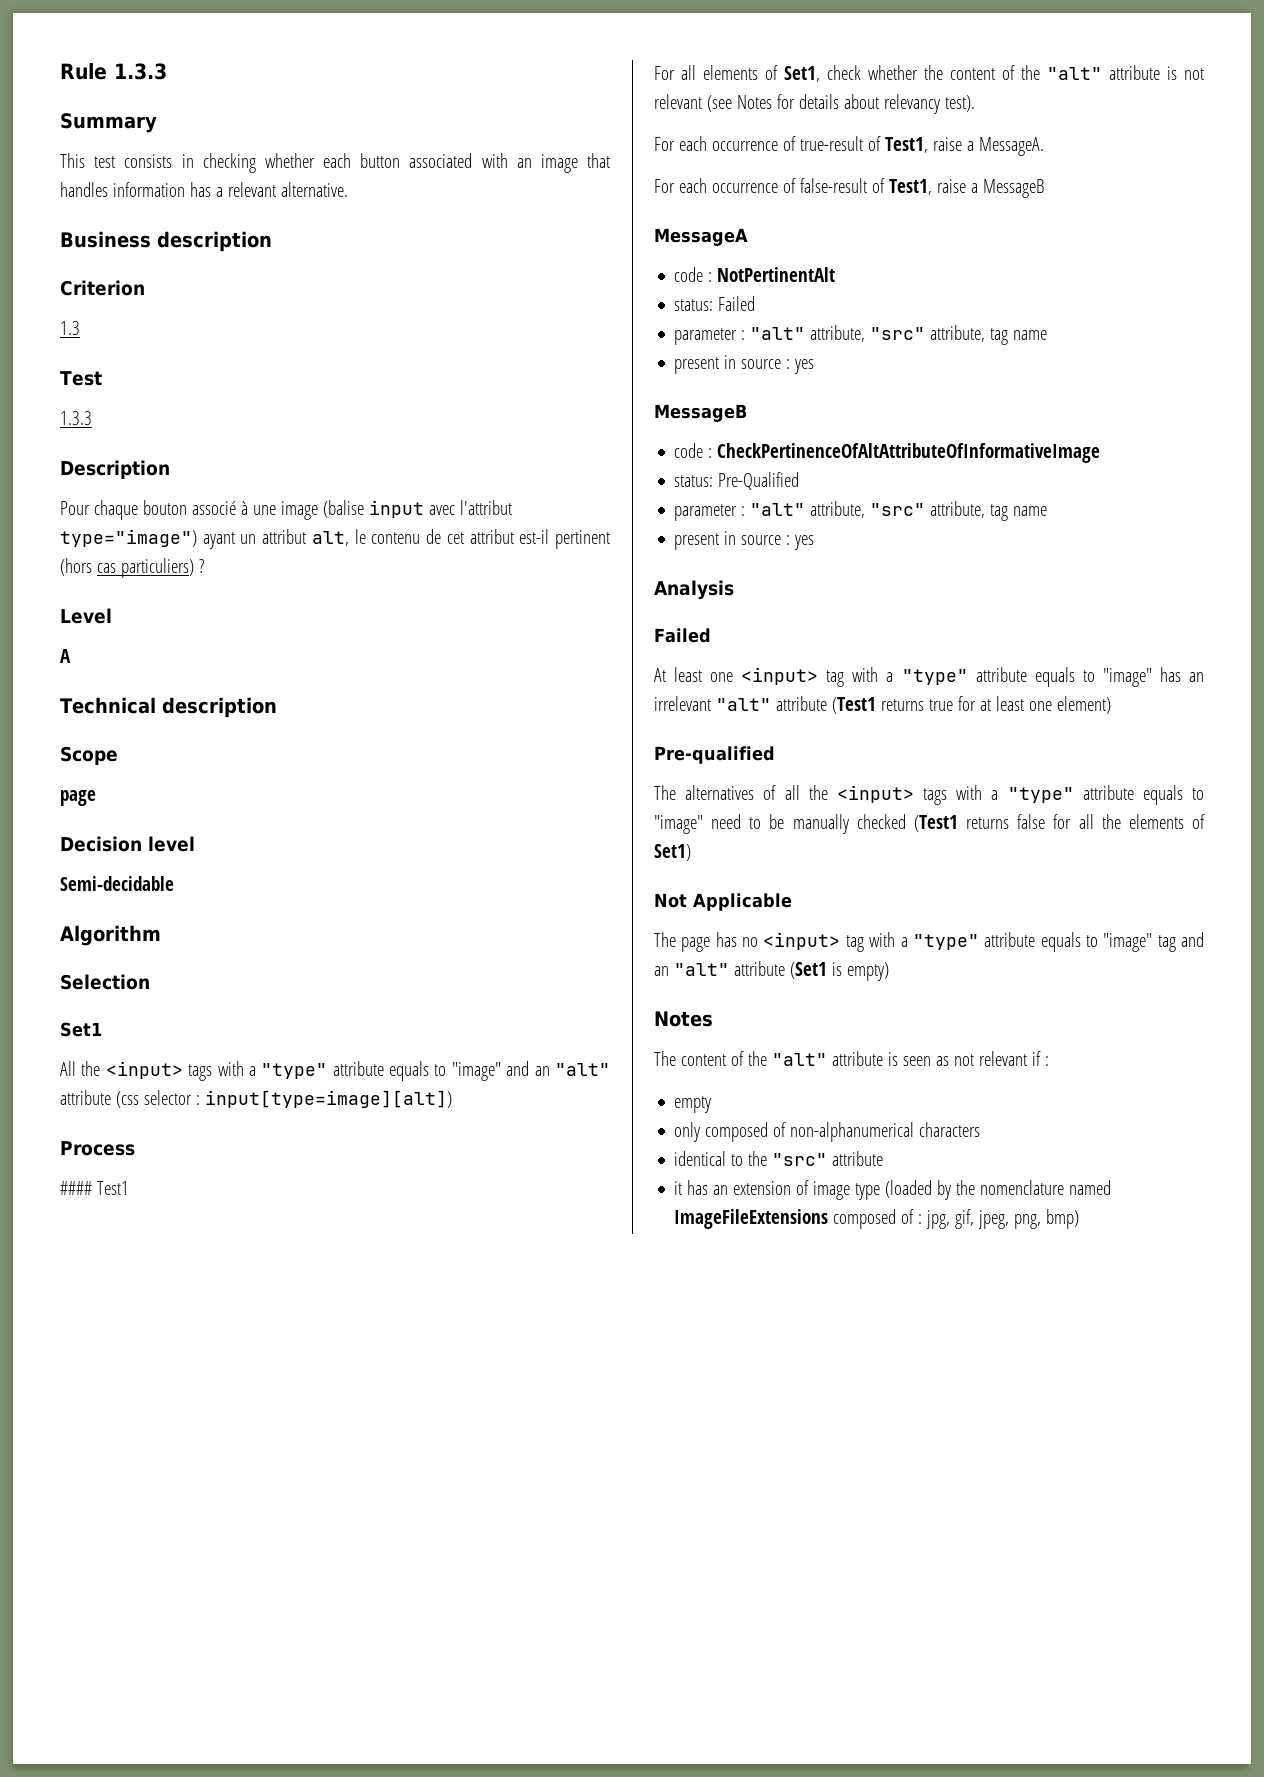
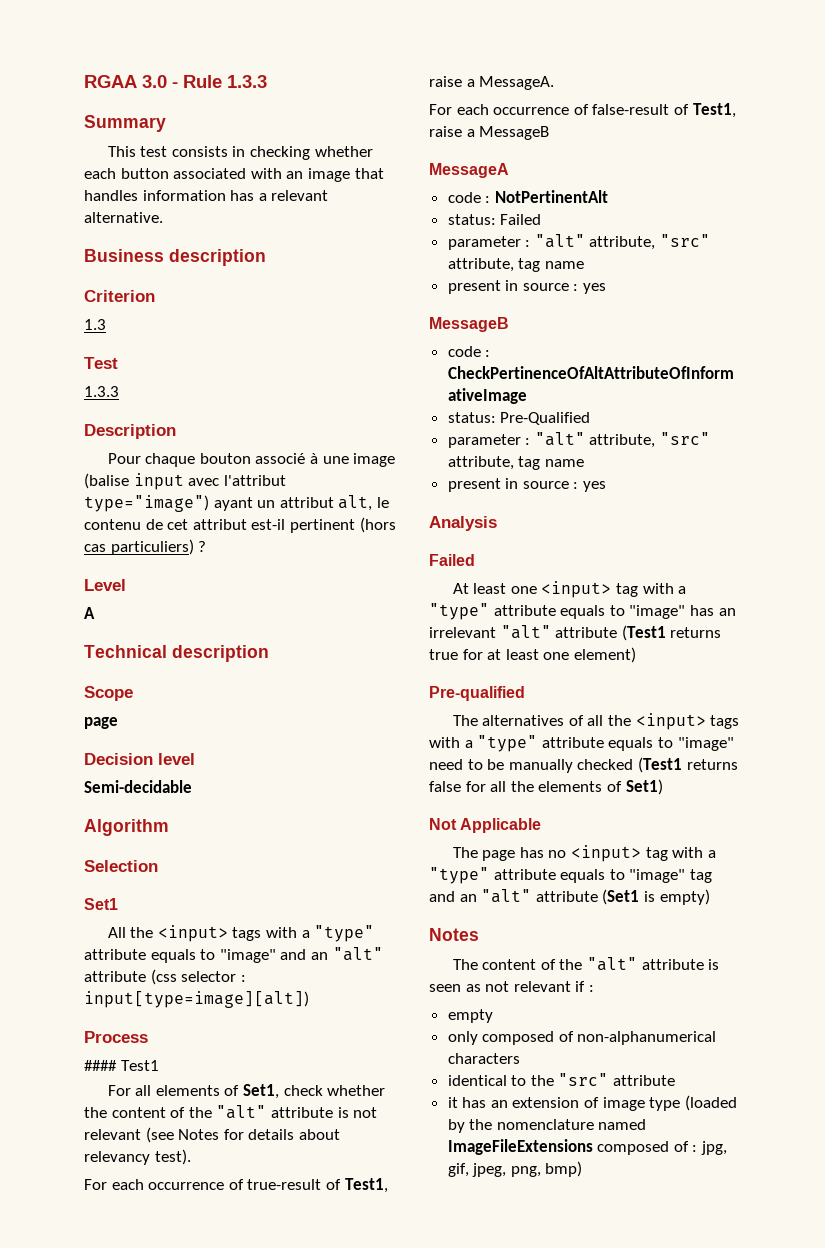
(60, 71) none -> [84,75,178,88] RGAA 3.0 -

